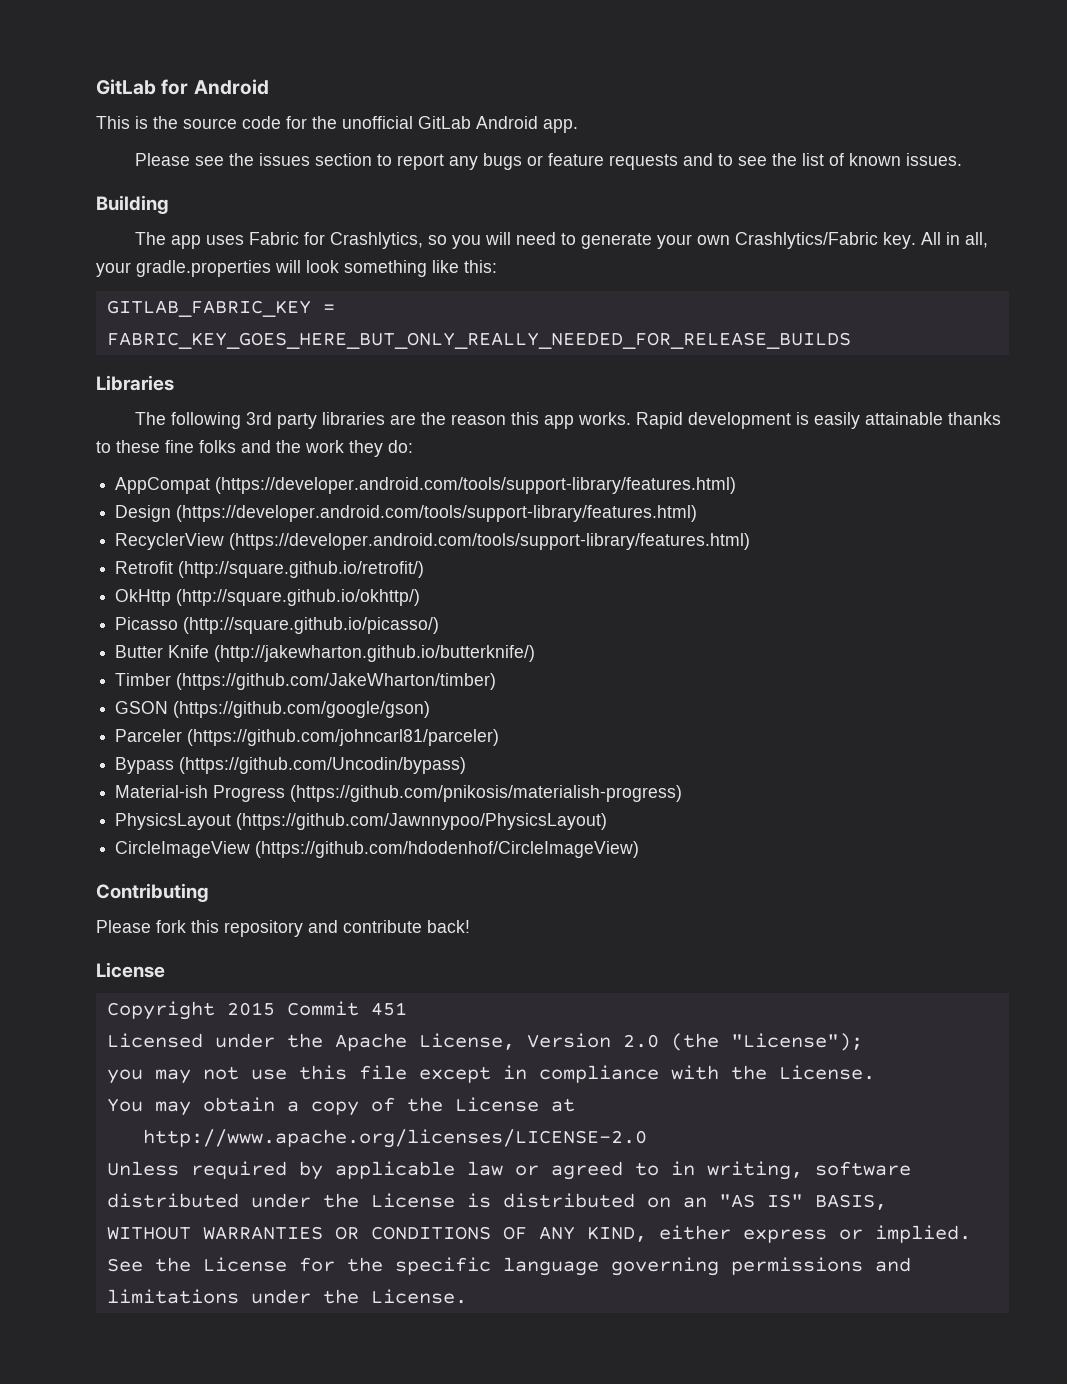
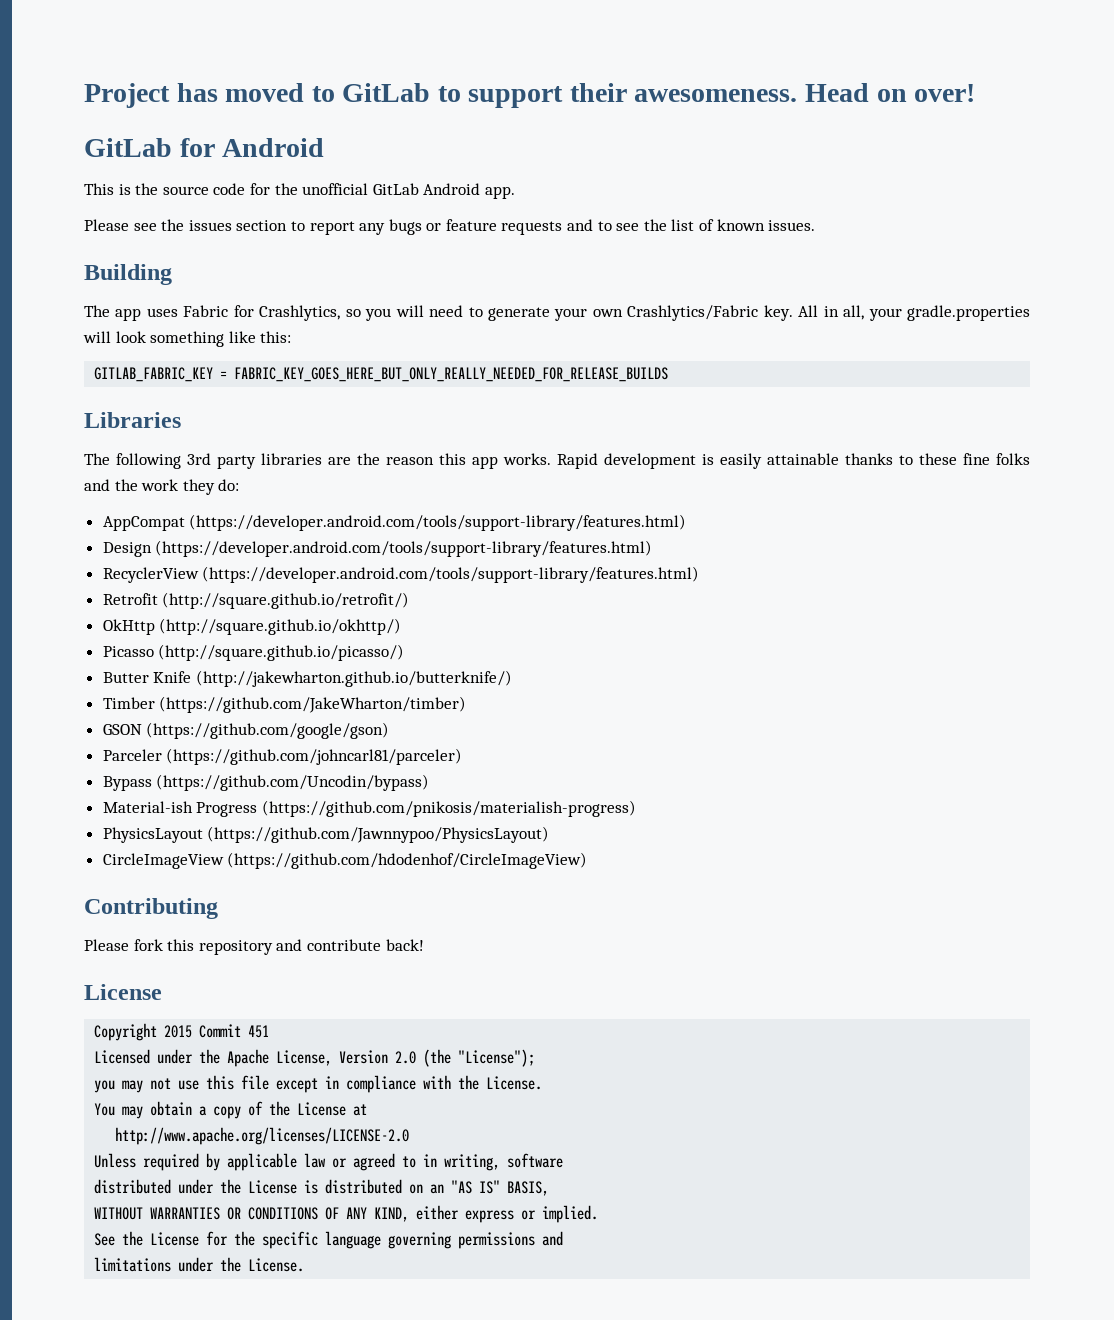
(96, 87) none -> [84,83,976,108] Project has moved to GitLab to support their awesomeness. Head on over! //

